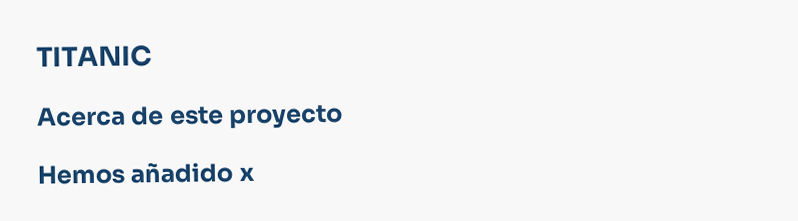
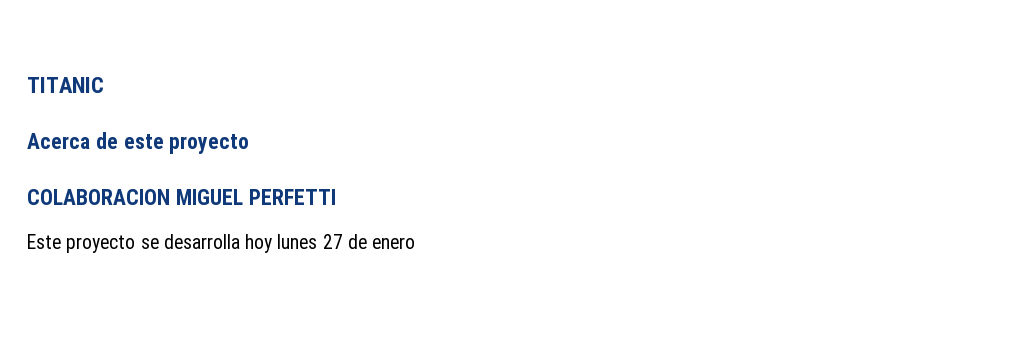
[37,161,255,185] Hemos añadido x -> [27,189,336,205] [27,234,416,253] COLABORACION MIGUEL PERFETTI // Este proyecto se desarrolla hoy lunes 27 de enero

